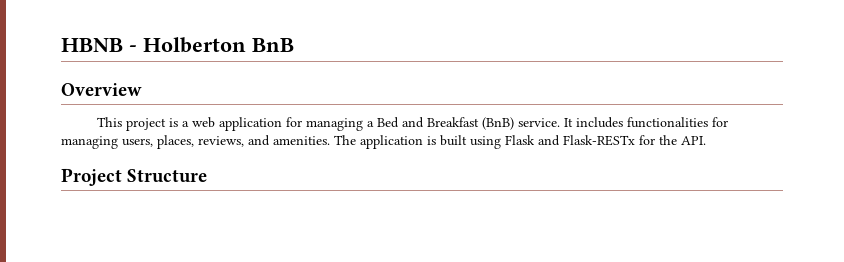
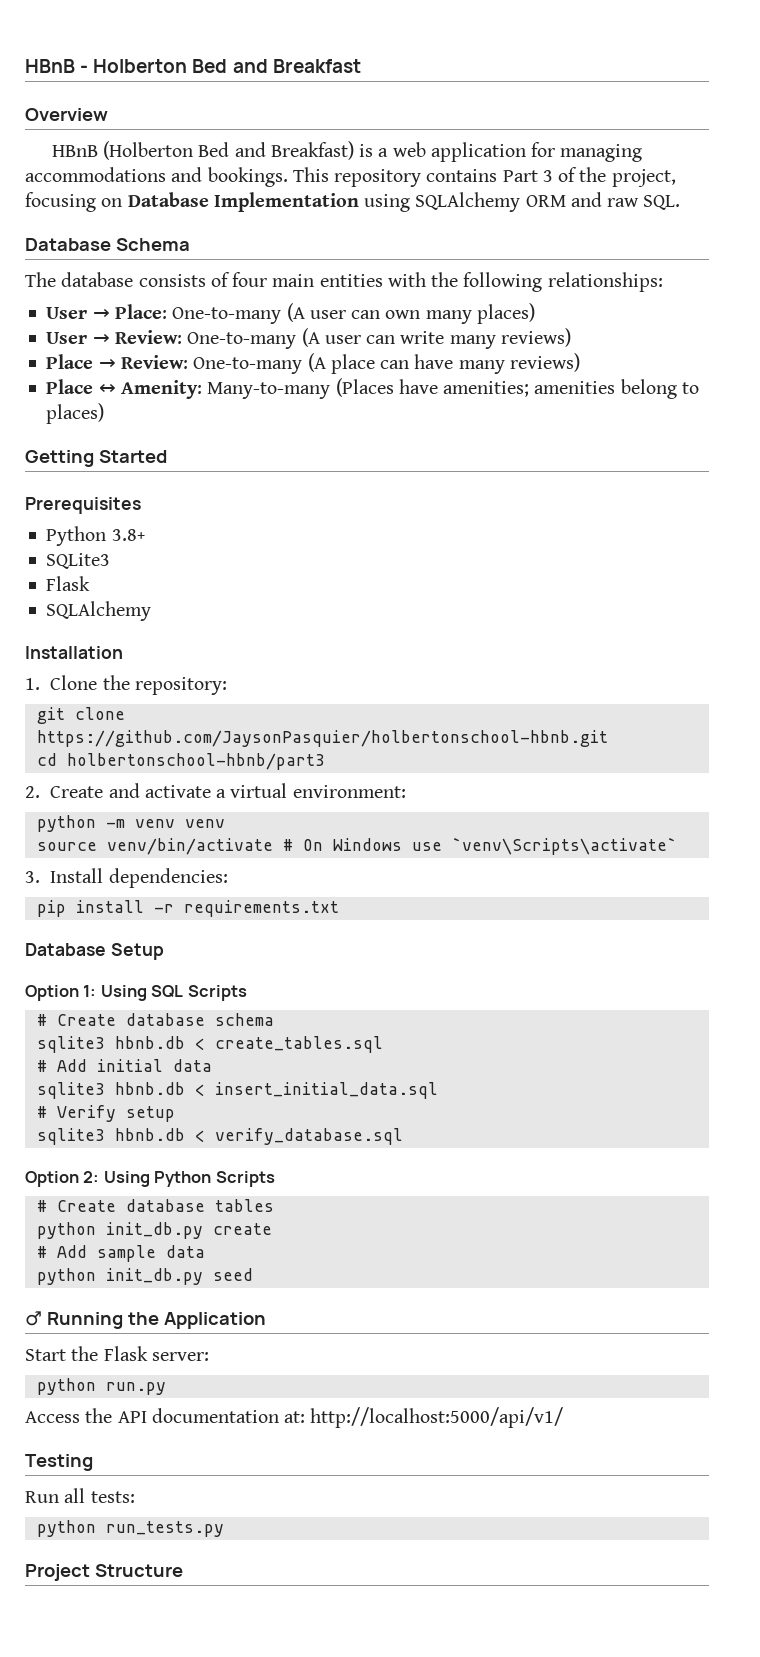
[61,38,123,52] HBNB -> [25,59,75,73] HBnB
[252,38,294,52] [61,83,142,96] [97,117,167,131] BnB // Overview // This project -> [192,59,361,73] [25,108,108,121] [51,141,354,160] Bed and Breakfast // Overview // HBnB (Holberton Bed and Breakfast)
[367,117,729,130] [61,135,706,149] a Bed and Breakfast (BnB) service. It includes functionalities for managing users, places, reviews, and amenities. The application is built using Flask and Flask-RESTx for the API. -> [25,167,676,187] [25,192,681,212] [25,238,190,251] [25,272,663,292] [46,303,535,324] [46,328,571,349] [46,353,580,374] [46,378,699,399] [46,403,105,424] [25,450,167,467] [25,497,141,514] [46,526,145,546] [46,553,111,569] [46,576,91,591] [46,601,152,621] [25,646,123,659] [25,675,227,695] [36,707,125,724] [36,730,608,747] [36,753,325,770] [25,783,406,798] [36,815,225,832] [36,838,677,855] [25,868,228,888] [36,900,339,917] [25,943,164,960] [25,985,247,1001] [36,1013,274,1026] [36,1036,383,1053] [36,1059,212,1072] [36,1082,438,1099] [36,1105,175,1122] [36,1128,403,1145] [25,1171,275,1187] [36,1199,274,1212] [36,1222,272,1239] [36,1245,205,1262] [36,1268,253,1285] [25,1311,266,1329] [25,1346,209,1361] [36,1378,166,1395] [25,1407,564,1428] [25,1454,93,1471] [25,1488,135,1503] [36,1520,224,1537] accommodations and bookings. This repository contains Part 3 of the project, focusing on Database Implementation using SQLAlchemy ORM and raw SQL. // Database Schema // The database consists of four main entities with the following relationships: // User → Place: One-to-many (A user can own many places) // User → Review: One-to-many (A user can write many reviews) // Place → Review: One-to-many (A place can have many reviews) // Place ↔ Amenity: Many-to-many (Places have amenities; amenities belong to places) // Getting Started // Prerequisites // Python 3.8+ // SQLite3 // Flask // SQLAlchemy // Installation // 1. Clone the repository: // git clone https://github.com/JaysonPasquier/holbertonschool-hbnb.git // cd holbertonschool-hbnb/part3 // 2. Create and activate a virtual environment: // python -m venv venv // source venv/bin/activate # On Windows use `venv\Scripts\activate` // 3. Install dependencies: // pip install -r requirements.txt // Database Setup // Option 1: Using SQL Scripts // # Create database schema // sqlite3 hbnb.db < create_tables.sql // # Add initial data // sqlite3 hbnb.db < insert_initial_data.sql // # Verify setup // sqlite3 hbnb.db < verify_database.sql // Option 2: Using Python Scripts // # Create database tables // python init_db.py create // # Add sample data // python init_db.py seed // ♂ Running the Application // Start the Flask server: // python run.py // Access the API documentation at: http://localhost:5000/api/v1/ // Testing // Run all tests: // python run_tests.py

